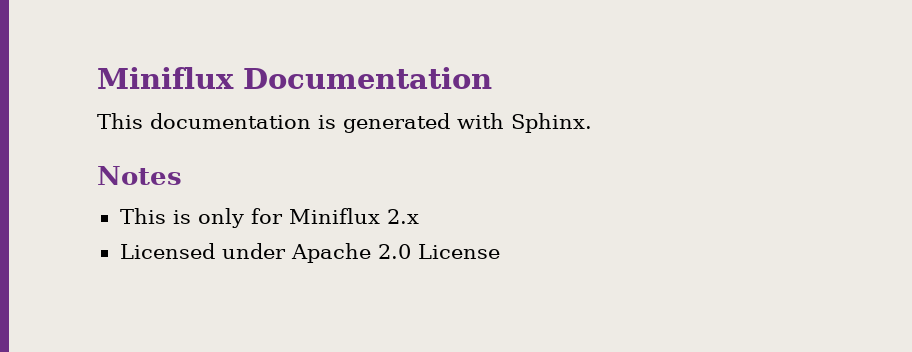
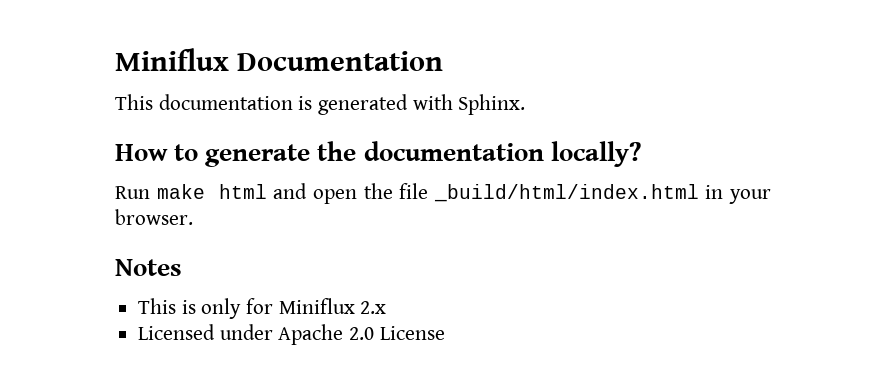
(592, 123) none -> [115,141,641,167] [115,183,771,204] [115,209,193,225] // How to generate the documentation locally? // Run make html and open the file _build/html/index.html in your browser.

